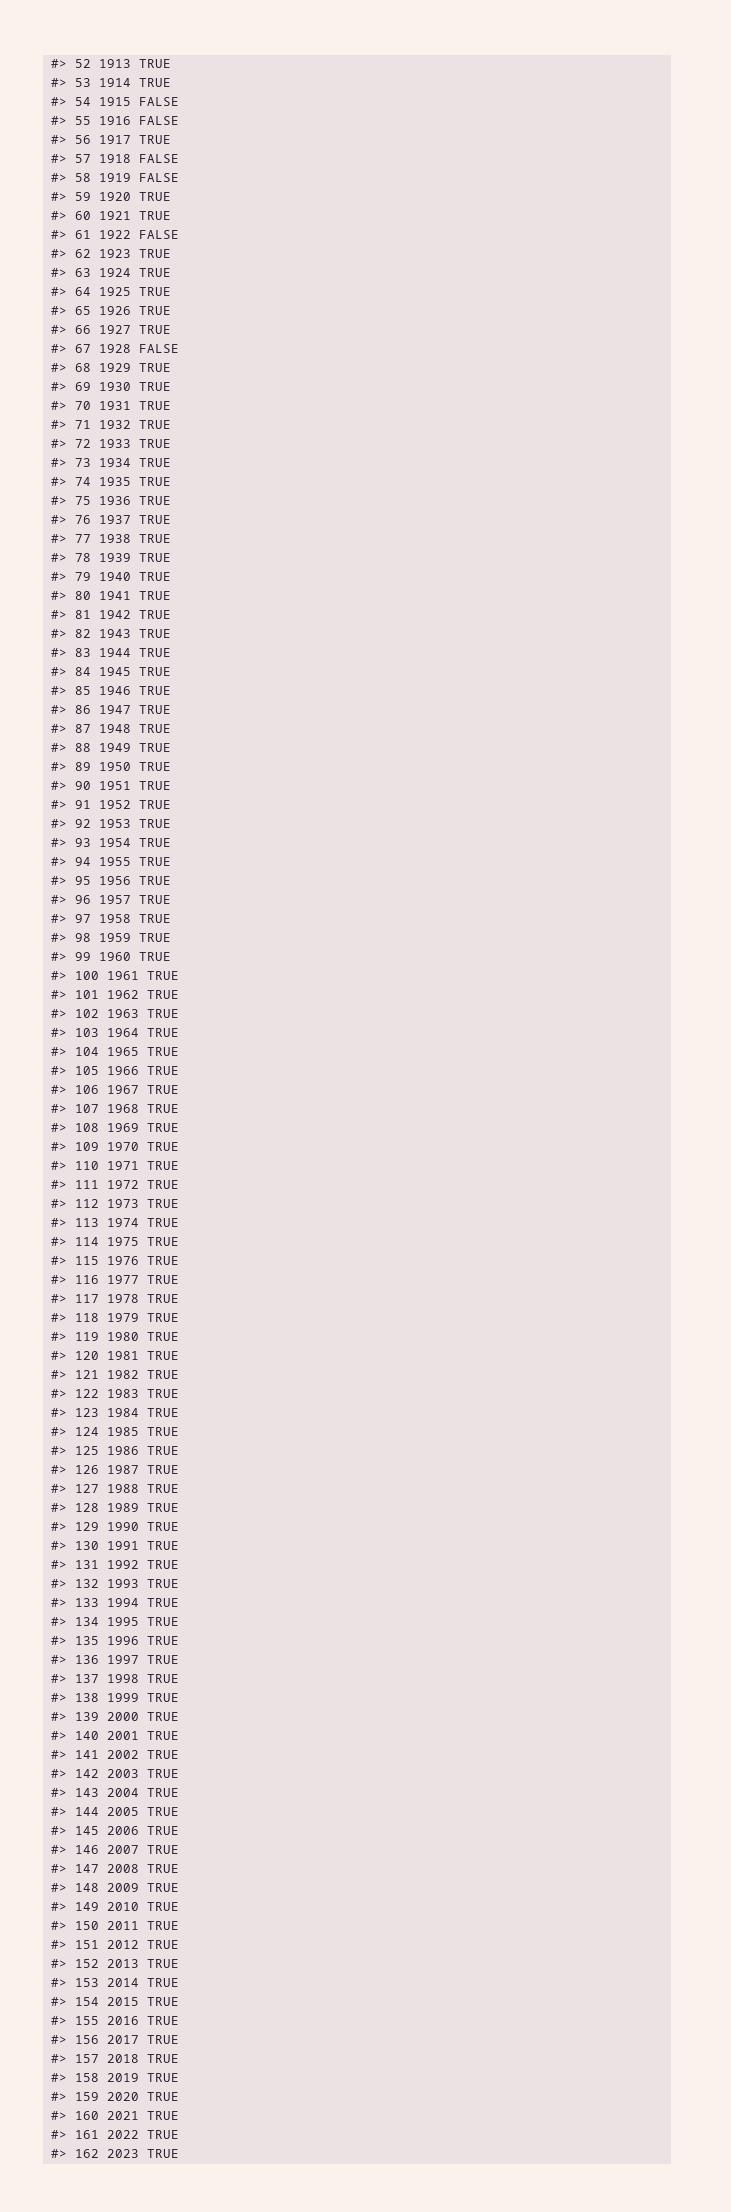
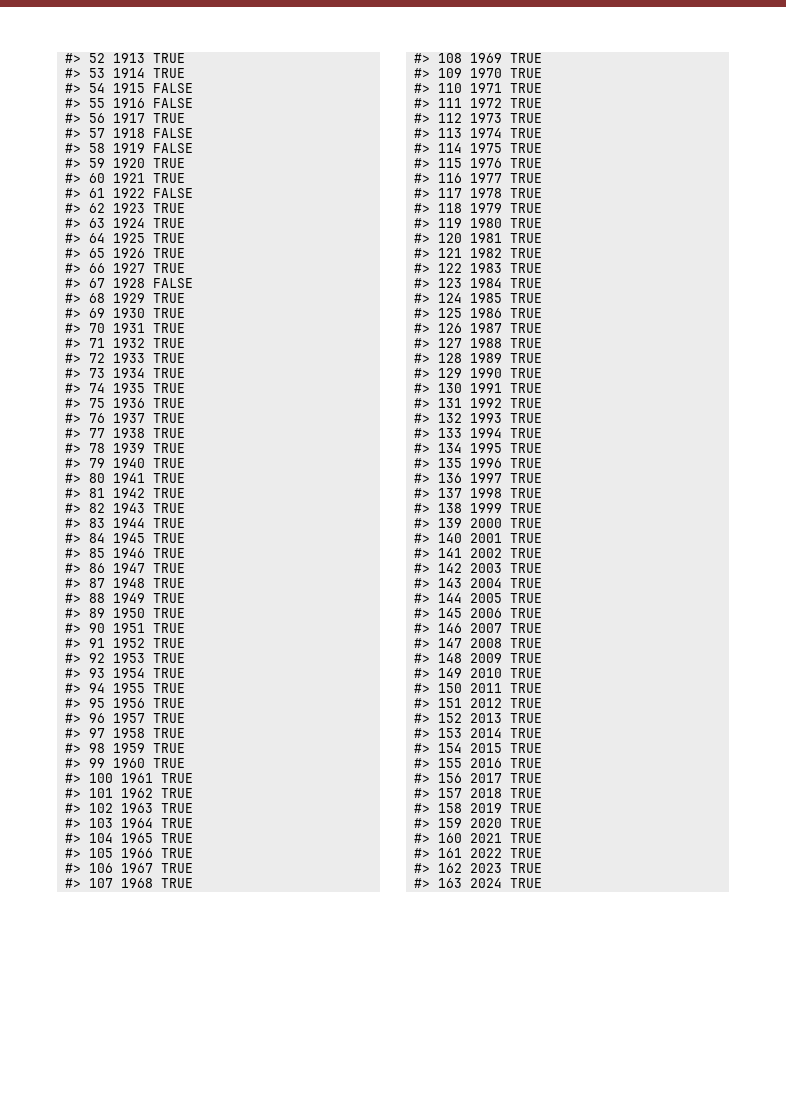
(179, 2153) none -> [414,878,543,888] // #> 163 2024 TRUE

